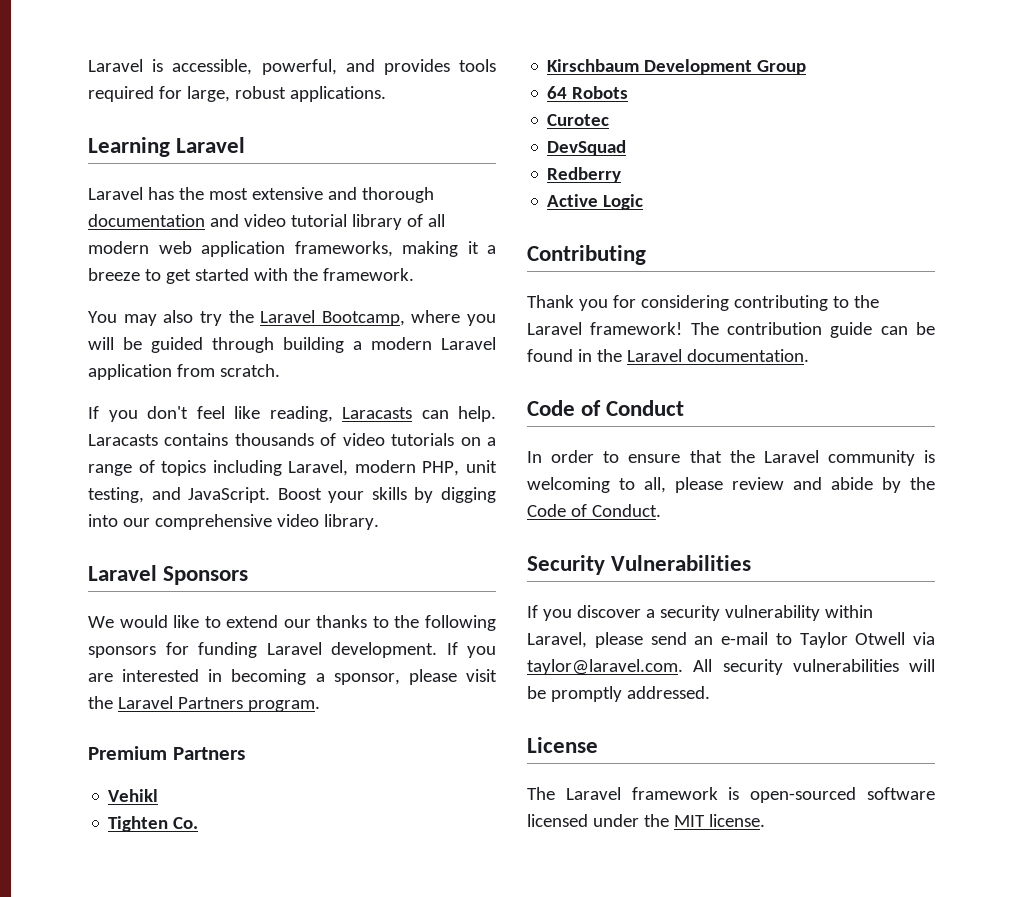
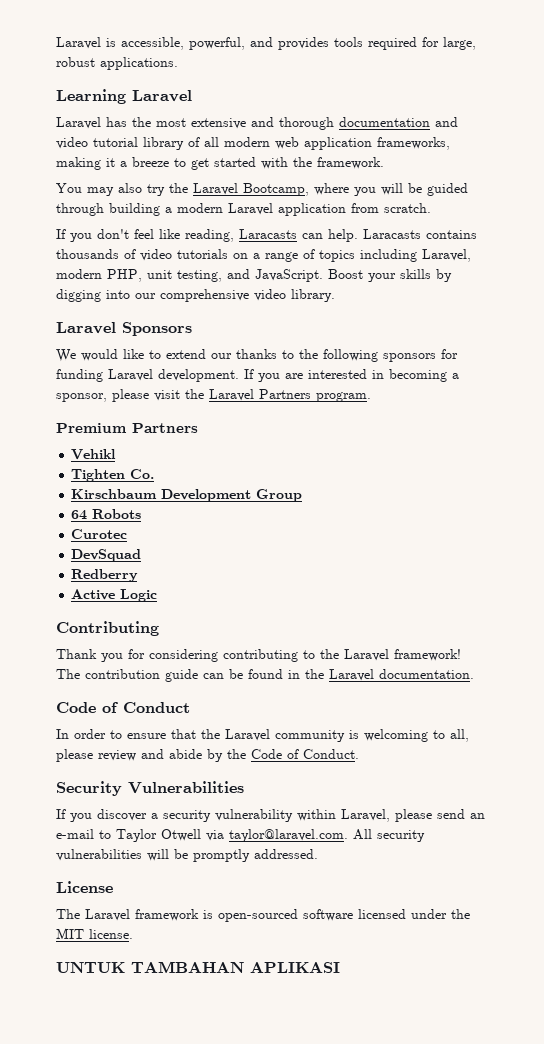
(765, 820) none -> [56,961,340,973] // UNTUK TAMBAHAN APLIKASI

